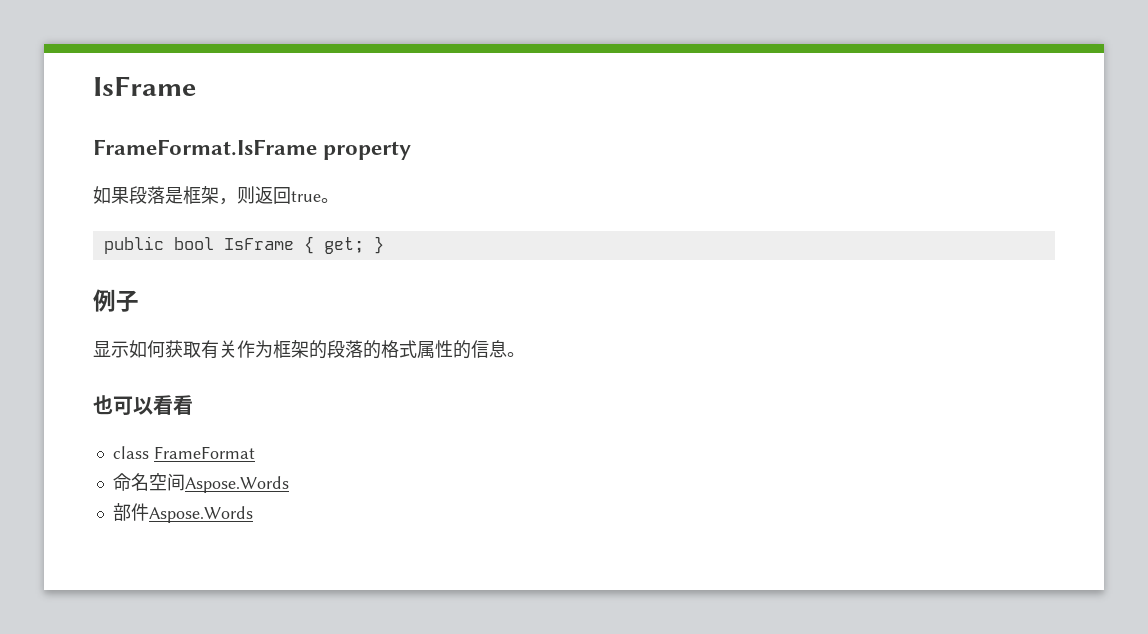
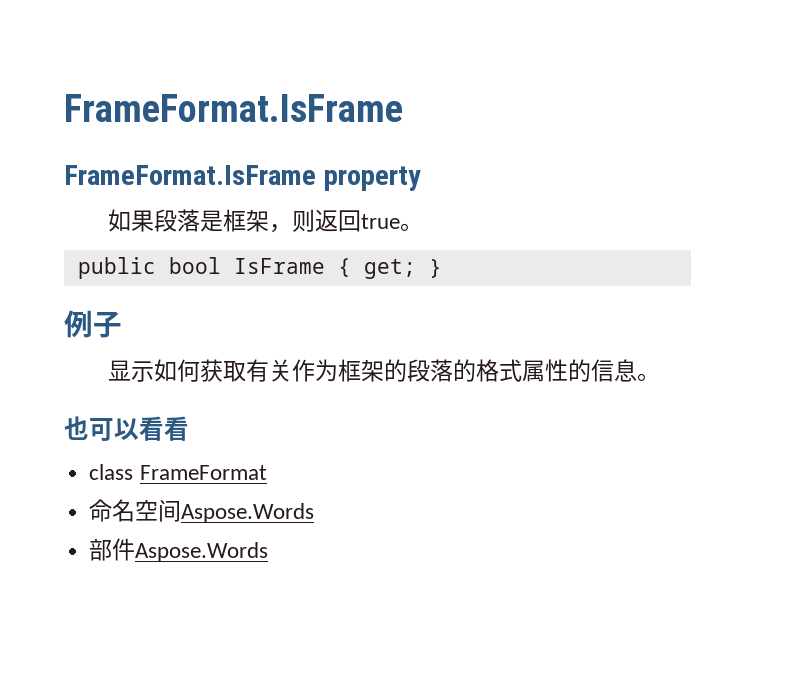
[93,76,196,96] IsFrame -> [64,94,403,122] FrameFormat.IsFrame

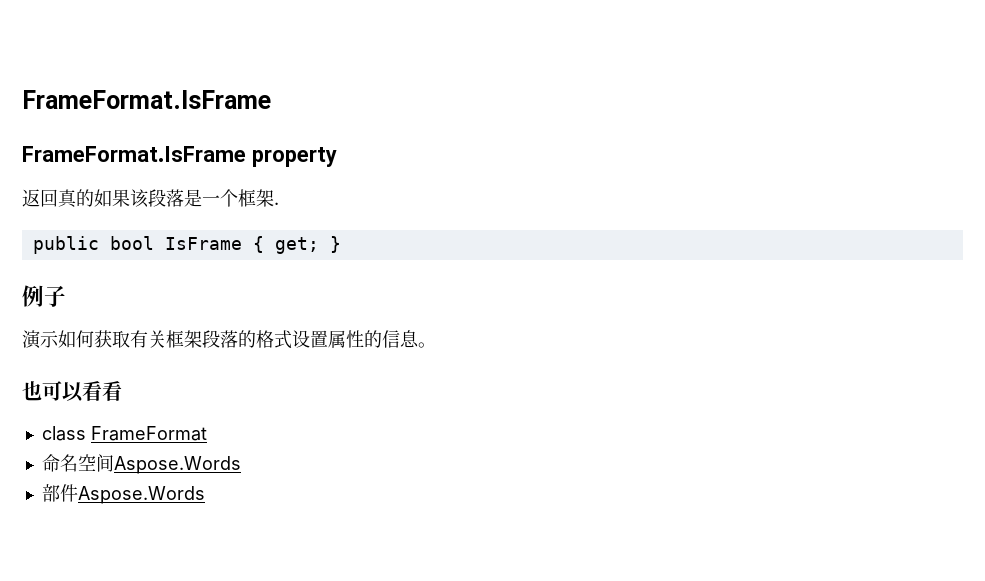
[107,209,423,233] 如果段落是框架，则返回true。 -> [22,189,279,208] 返回真的如果该段落是一个框架.
[107,360,131,381] 显 -> [22,330,42,349] 演
[291,359,407,382] 作为框架的 -> [166,330,202,348] 框架
(522, 370) none -> [292,330,328,348] 设置

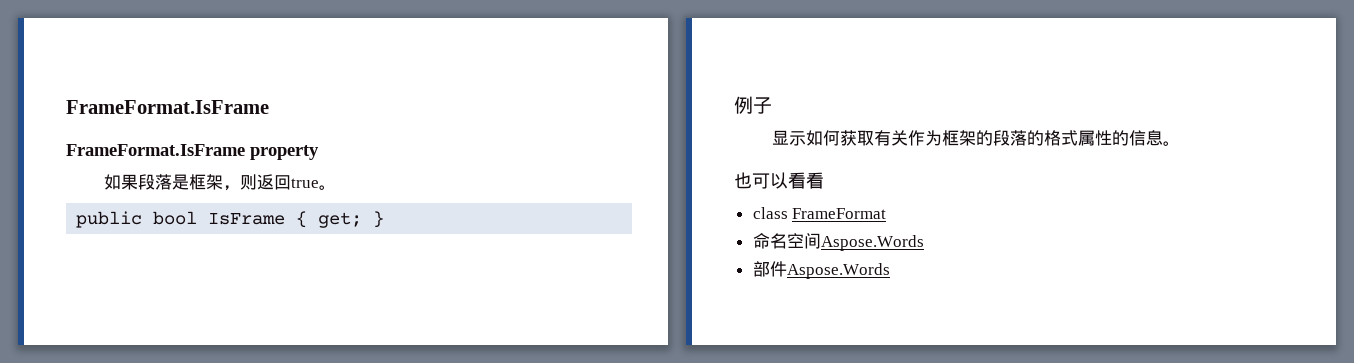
[22,189,279,208] 返回真的如果该段落是一个框架. -> [104,174,337,191] 如果段落是框架，则返回true。
[22,330,42,349] 演 -> [772,130,790,145] 显
[166,330,202,348] 框架 -> [908,130,994,146] 作为框架的
[292,330,328,348] 设置 -> (1079, 138) none

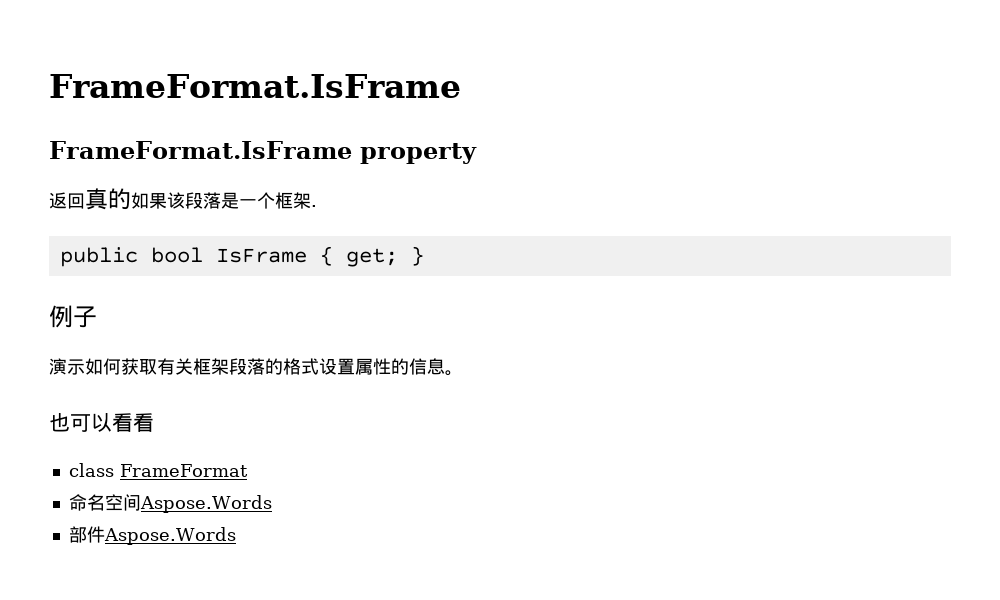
[104,174,337,191] 如果段落是框架，则返回true。 -> [49,188,317,210] 返回真的如果该段落是一个框架.
[772,130,790,145] 显 -> [49,358,67,375] 演
[908,130,994,146] 作为框架的 -> [193,358,229,375] 框架
(1079, 138) none -> [319,358,355,375] 设置

